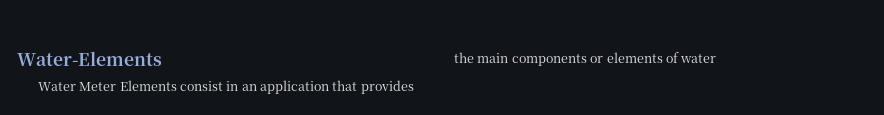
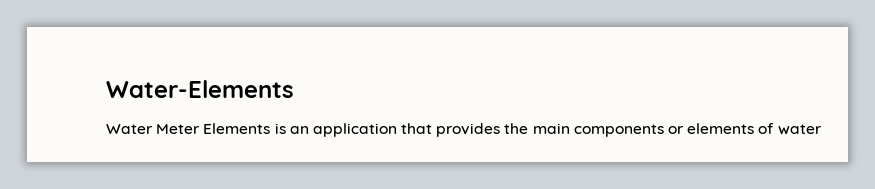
[179,81,239,91] consist in -> [274,123,286,134] is

